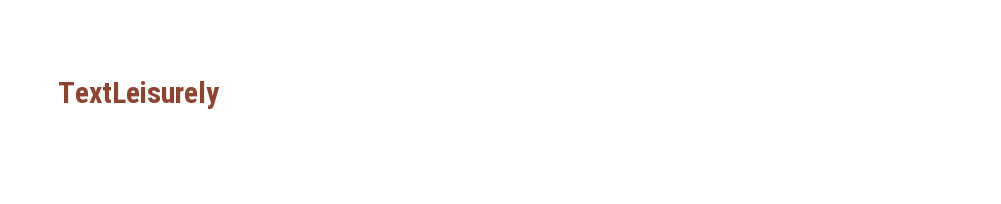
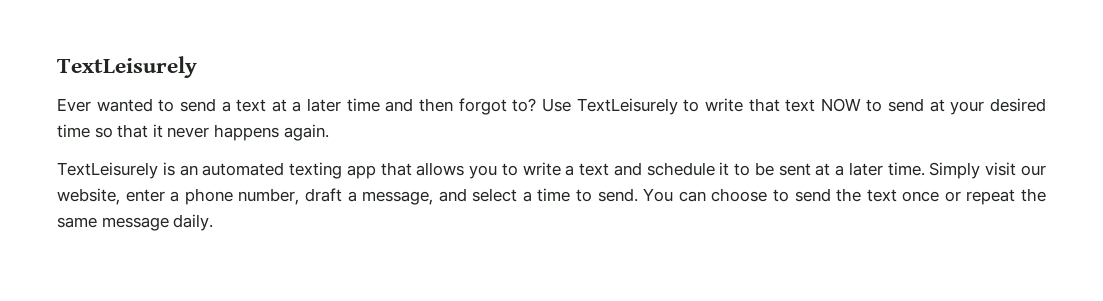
[58,81,220,109] TextLeisurely -> [57,56,197,78] [57,98,1046,115] [57,124,329,141] [57,162,1046,179] [57,188,1047,205] [57,214,214,231] TextLeisurely // Ever wanted to send a text at a later time and then forgot to? Use TextLeisurely to write that text NOW to send at your desired time so that it never happens again. // TextLeisurely is an automated texting app that allows you to write a text and schedule it to be sent at a later time. Simply visit our website, enter a phone number, draft a message, and select a time to send. You can choose to send the text once or repeat the same message daily.

